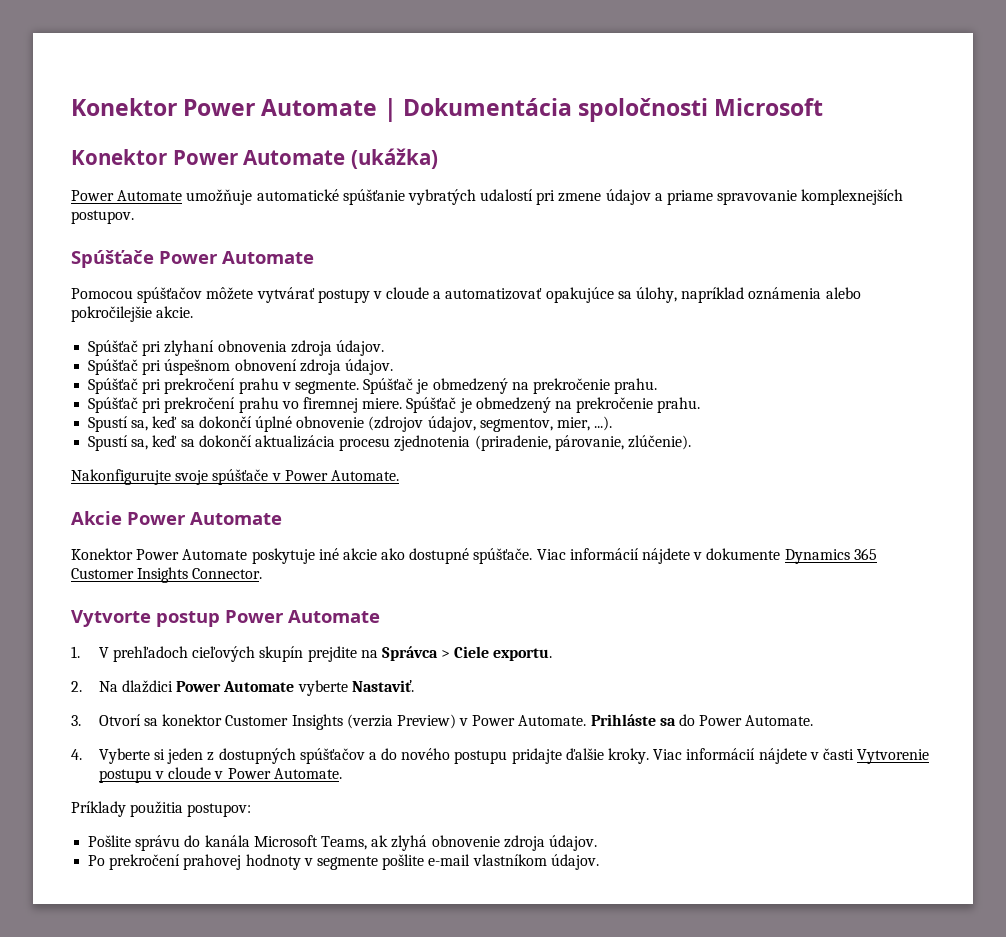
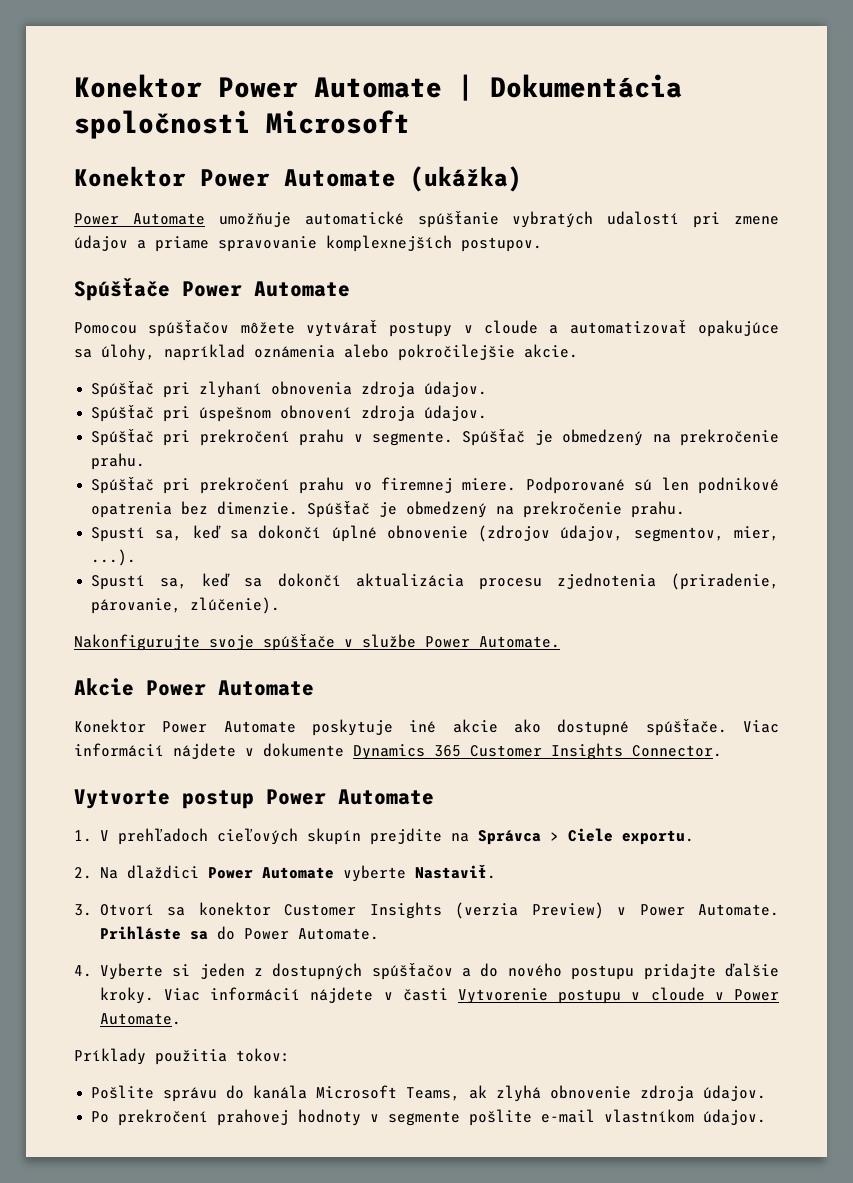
(403, 403) none -> [525,477,779,494] [91,501,299,518] Podporované sú len podnikové opatrenia bez dimenzie.
(281, 477) none -> [362,634,416,648] službe
[187,803,252,817] postupov: -> [236,1048,290,1062] tokov:

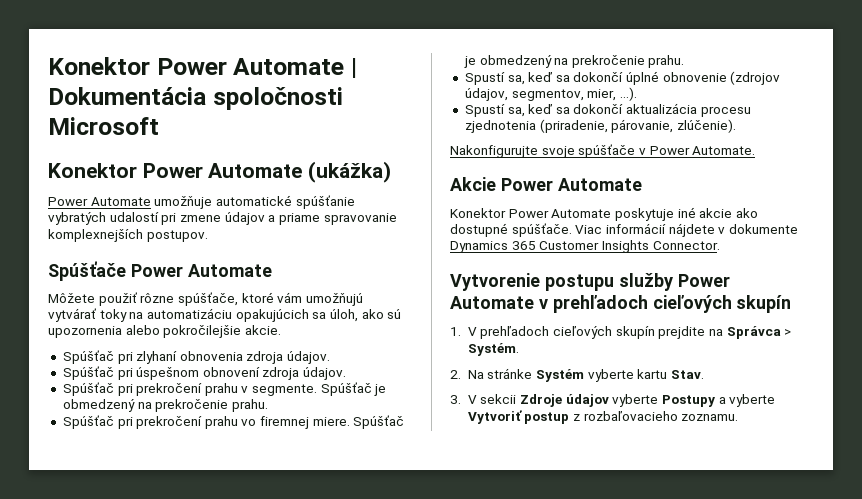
[74,320,779,337] [74,344,335,361] Pomocou spúšťačov môžete vytvárať postupy v cloude a automatizovať opakujúce sa úlohy, napríklad oznámenia -> [48,292,363,306] [48,308,402,322] [48,326,122,338] Môžete použiť rôzne spúšťače, ktoré vám umožňujú vytvárať toky na automatizáciu opakujúcich sa úloh, ako sú upozornenia
[525,477,779,494] [91,501,299,518] Podporované sú len podnikové opatrenia bez dimenzie. -> (350, 421) none
[362,634,416,648] službe -> (646, 151) none
[74,789,434,809] Vytvorte postup Power Automate -> [450,273,730,291] [450,295,792,313] Vytvorenie postupu služby Power Automate v prehľadoch cieľových skupín
[567,828,694,845] Ciele exportu. -> [467,343,519,356] Systém.
[126,864,496,882] [74,902,779,919] [99,926,379,940] [74,963,779,980] [99,987,780,1004] [99,1013,181,1025] [74,1048,290,1065] [91,1085,767,1102] [91,1109,767,1126] dlaždici Power Automate vyberte Nastaviť. // 3. Otvorí sa konektor Customer Insights (verzia Preview) v Power Automate. Prihláste sa do Power Automate. // 4. Vyberte si jeden z dostupných spúšťačov a do nového postupu pridajte ďalšie kroky. Viac informácií nájdete v časti Vytvorenie postupu v cloude v Power Automate. // Príklady použitia tokov: // Pošlite správu do kanála Microsoft Teams, ak zlyhá obnovenie zdroja údajov. // Po prekročení prahovej hodnoty v segmente pošlite e-mail vlastníkom údajov. -> [487,368,704,382] [450,394,776,407] [467,410,739,424] stránke Systém vyberte kartu Stav. // 3. V sekcii Zdroje údajov vyberte Postupy a vyberte Vytvoriť postup z rozbaľovacieho zoznamu.

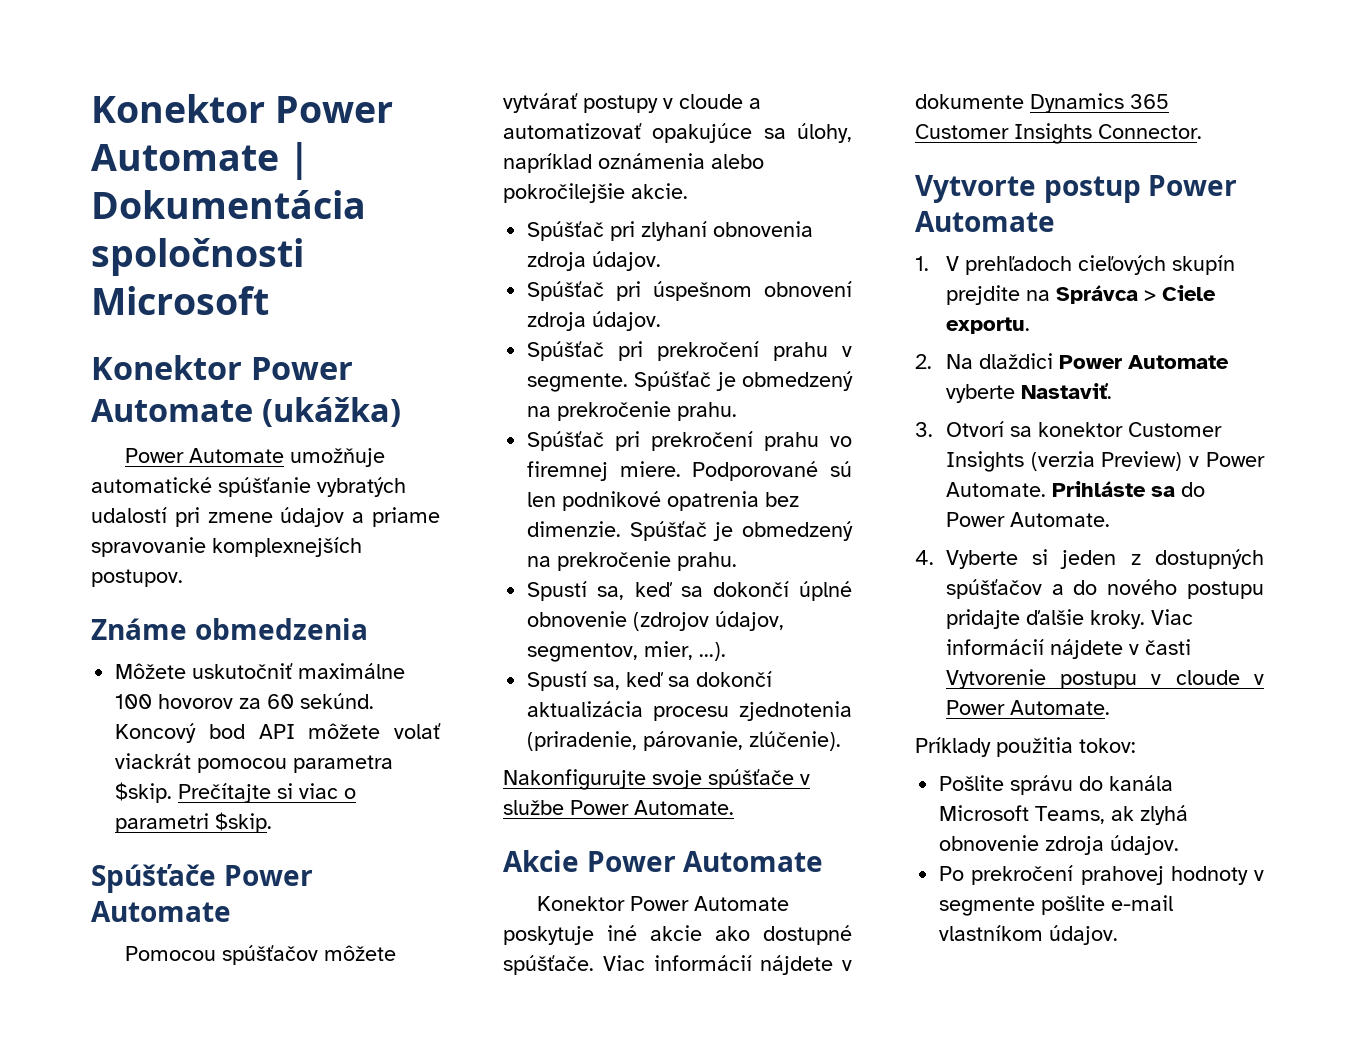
[48,261,272,281] [48,292,363,306] [48,308,402,322] [48,326,122,338] Spúšťače Power Automate // Môžete použiť rôzne spúšťače, ktoré vám umožňujú vytvárať toky na automatizáciu opakujúcich sa úloh, ako sú upozornenia -> [91,618,368,640] [115,663,406,679] [115,693,375,709] [115,723,441,743] [115,753,394,773] [115,782,357,803] [115,812,273,833] [91,864,313,893] [91,901,231,922] [125,945,397,965] [503,93,761,113] [503,123,852,143] [503,153,705,173] Známe obmedzenia // Môžete uskutočniť maximálne 100 hovorov za 60 sekúnd. Koncový bod API môžete volať viackrát pomocou parametra $skip. Prečítajte si viac o parametri $skip. // Spúšťače Power Automate // Pomocou spúšťačov môžete vytvárať postupy v cloude a automatizovať opakujúce sa úlohy, napríklad oznámenia
(350, 421) none -> [692,461,852,481] [527,491,800,511] [527,521,622,537] Podporované sú len podnikové opatrenia bez dimenzie.
(646, 151) none -> [503,800,564,815] službe
[450,273,730,291] [450,295,792,313] Vytvorenie postupu služby Power Automate v prehľadoch cieľových skupín -> [915,175,1238,203] [915,211,1055,232] Vytvorte postup Power Automate
[467,343,519,356] Systém. -> [1161,285,1216,301] [945,317,1030,334] Ciele exportu.
[487,368,704,382] [450,394,776,407] [467,410,739,424] stránke Systém vyberte kartu Stav. // 3. V sekcii Zdroje údajov vyberte Postupy a vyberte Vytvoriť postup z rozbaľovacieho zoznamu. -> [978,353,1229,369] [945,383,1112,403] [915,421,1222,437] [945,451,1265,472] [945,481,1205,497] [945,512,1110,527] [915,549,1264,569] [945,579,1264,599] [945,609,1193,629] [945,639,1191,659] [945,669,1264,689] [945,700,1110,715] [915,737,1136,757] [939,775,1174,795] [939,805,1189,825] [939,835,1180,855] [939,865,1264,885] [939,895,1174,916] [939,925,1119,945] dlaždici Power Automate vyberte Nastaviť. // 3. Otvorí sa konektor Customer Insights (verzia Preview) v Power Automate. Prihláste sa do Power Automate. // 4. Vyberte si jeden z dostupných spúšťačov a do nového postupu pridajte ďalšie kroky. Viac informácií nájdete v časti Vytvorenie postupu v cloude v Power Automate. // Príklady použitia tokov: // Pošlite správu do kanála Microsoft Teams, ak zlyhá obnovenie zdroja údajov. // Po prekročení prahovej hodnoty v segmente pošlite e-mail vlastníkom údajov.

